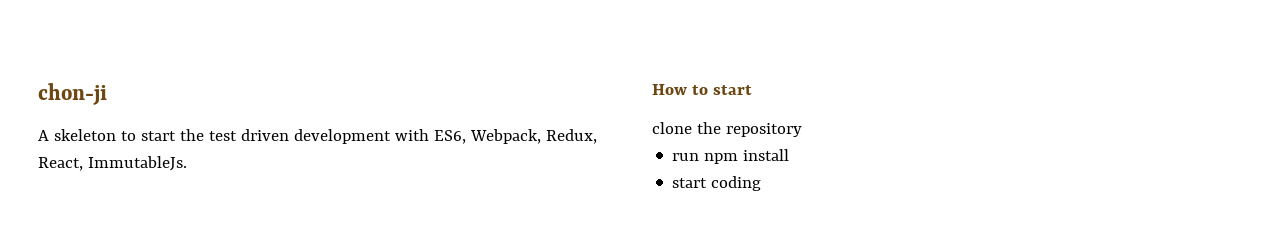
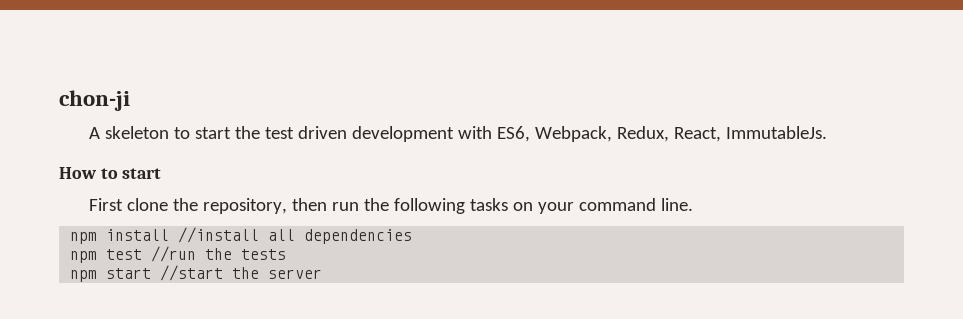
(752, 90) none -> [88,198,123,211] First
[725,123,802,137] [672,149,790,164] [672,176,762,191] repository // run npm install // start coding -> [202,198,693,214] [70,227,413,244] [70,246,287,263] [70,265,323,282] repository, then run the following tasks on your command line. // npm install //install all dependencies // npm test //run the tests // npm start //start the server

